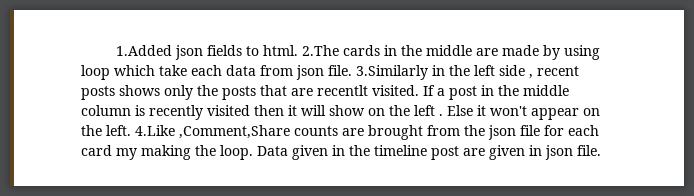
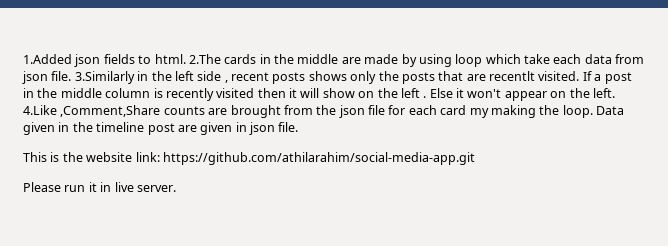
(601, 150) none -> [23,152,475,165] [23,182,176,192] // This is the website link: https://github.com/athilarahim/social-media-app.git // Please run it in live server.

